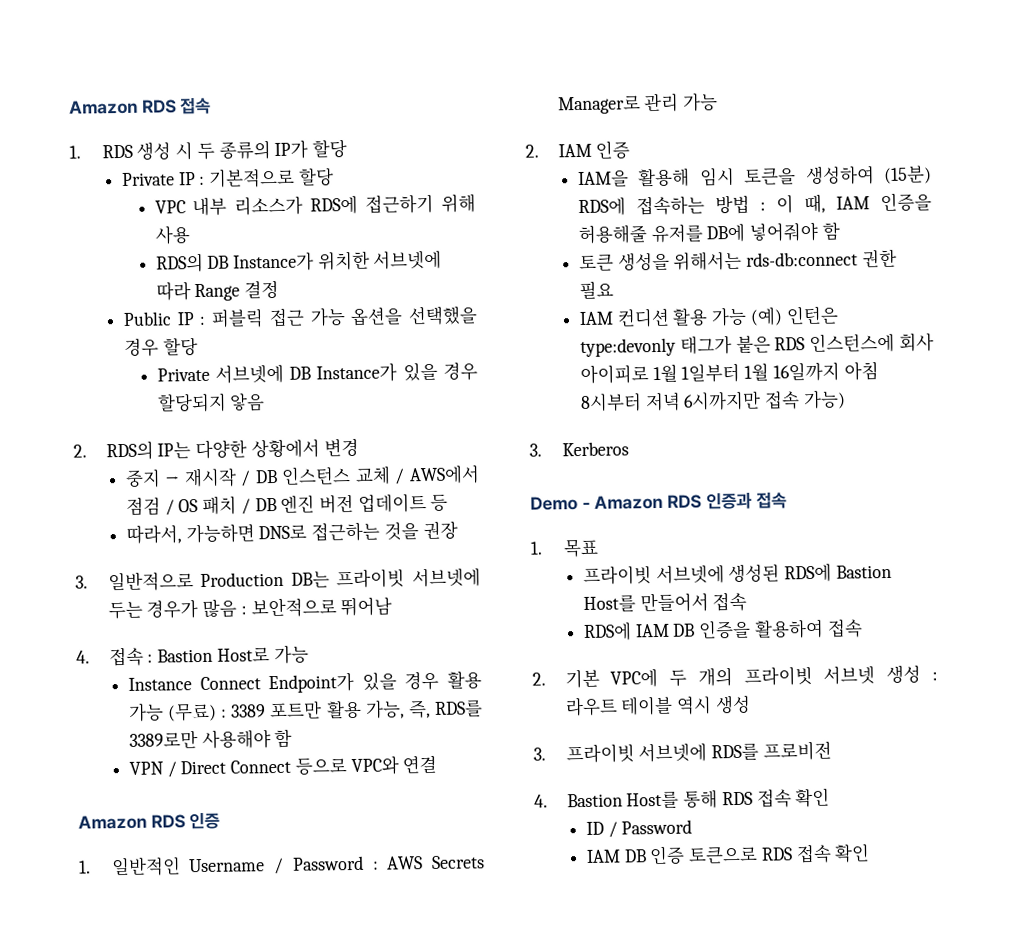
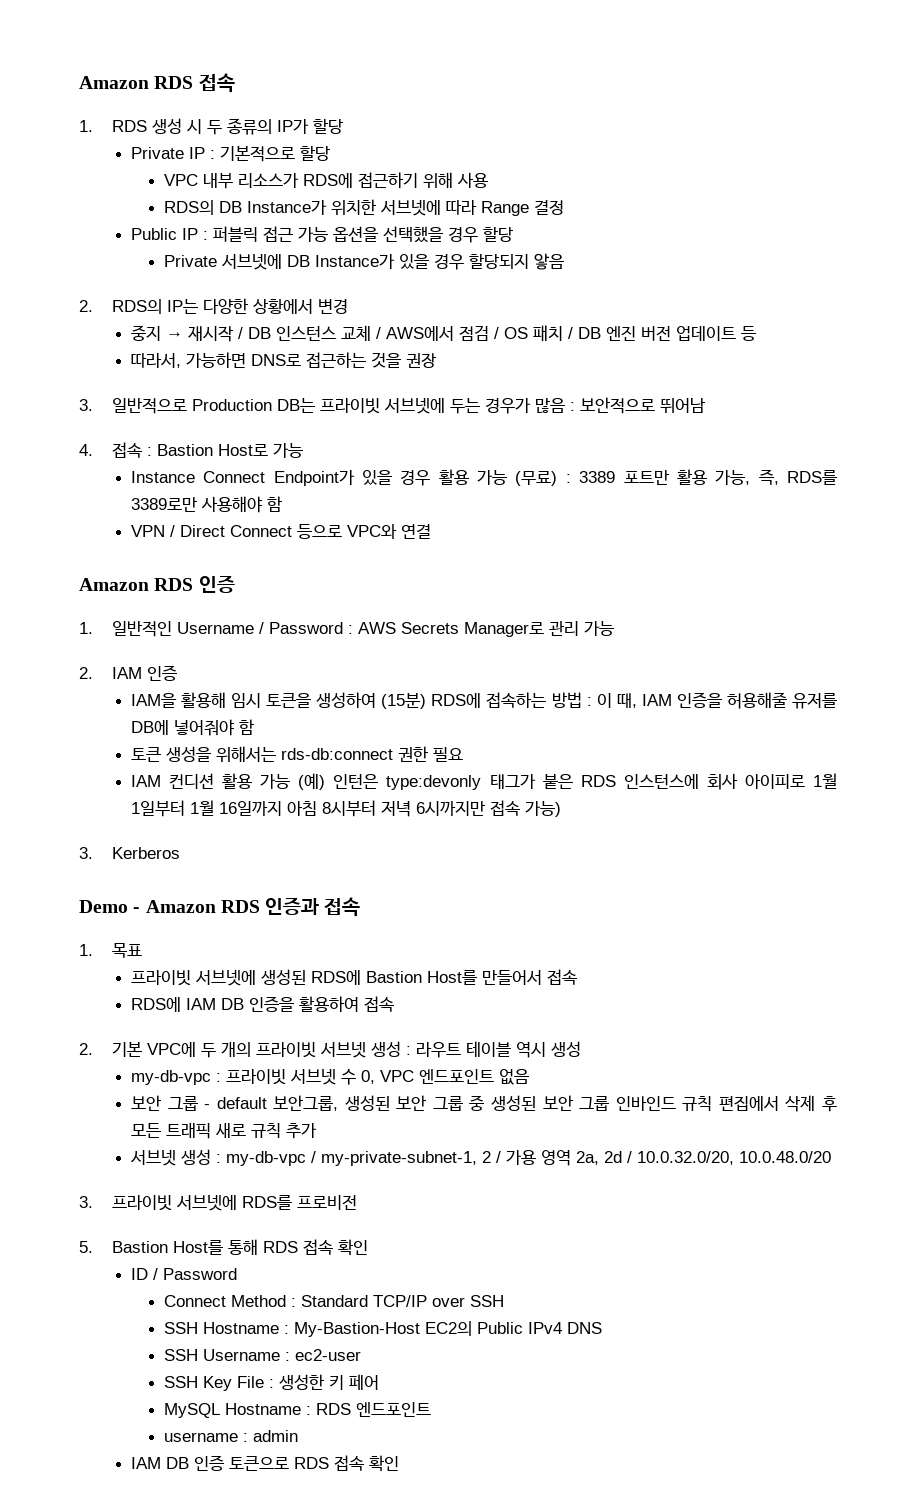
(751, 704) none -> [130,1069,529,1085] [130,1095,838,1112] [130,1123,317,1139] [129,1149,831,1166] // my-db-vpc : 프라이빗 서브넷 수 0, VPC 엔드포인트 없음 // 보안 그룹 - default 보안그룹, 생성된 보안 그룹 중 생성된 보안 그룹 인바인드 규칙 편집에서 삭제 후 모든 트래픽 새로 규칙 추가 // 서브넷 생성 : my-db-vpc / my-private-subnet-1, 2 / 가용 영역 2a, 2d / 10.0.32.0/20, 10.0.48.0/20
[534,794,548,808] 4. -> [79,1241,93,1253] 5.
(693, 827) none -> [164,1295,505,1307] [164,1321,603,1337] [164,1349,362,1361] [164,1374,380,1391] [164,1402,432,1418] [164,1430,299,1442] // Connect Method : Standard TCP/IP over SSH // SSH Hostname : My-Bastion-Host EC2의 Public IPv4 DNS // SSH Username : ec2-user // SSH Key File : 생성한 키 페어 // MySQL Hostname : RDS 엔드포인트 // username : admin

